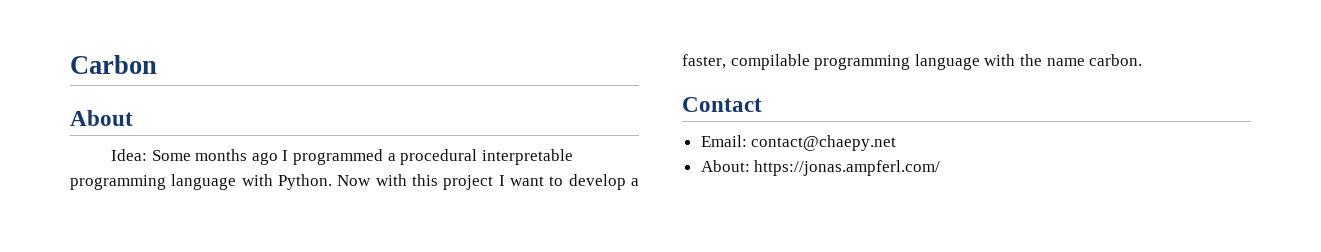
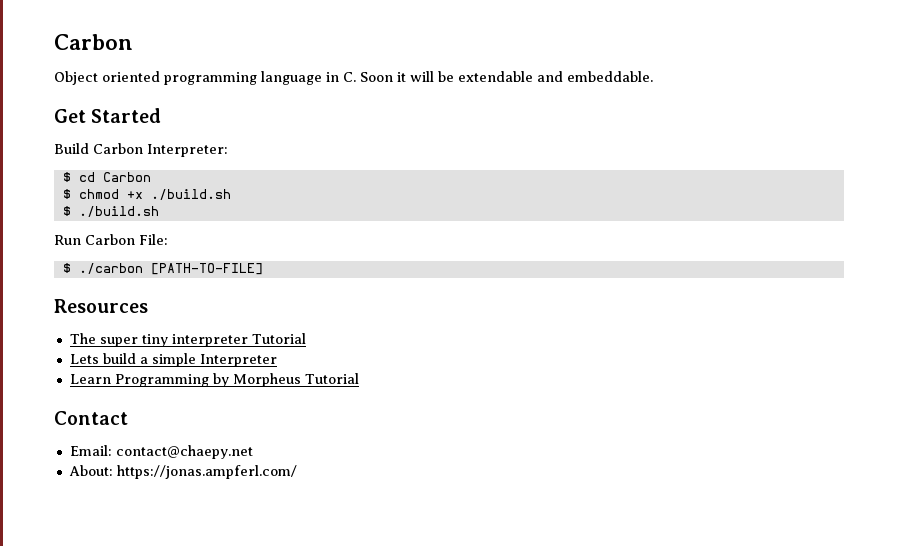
[70,55,157,74] [70,110,133,126] [110,149,573,165] [70,174,639,190] [682,54,1143,70] Carbon // About // Idea: Some months ago I programmed a procedural interpretable programming language with Python. Now with this project I want to develop a faster, compilable programming language with the name carbon. -> [54,34,133,50] [54,71,653,85] [54,108,162,123] [54,143,228,157] [62,172,151,182] [62,189,231,200] [62,206,159,217] [54,234,168,245] [62,263,263,275] [54,299,148,313] [69,333,306,347] [69,353,277,367] [69,373,359,387] Carbon // Object oriented programming language in C. Soon it will be extendable and embeddable. // Get Started // Build Carbon Interpreter: // $ cd Carbon // $ chmod +x ./build.sh // $ ./build.sh // Run Carbon File: // $ ./carbon [PATH-TO-FILE] // Resources // The super tiny interpreter Tutorial // Lets build a simple Interpreter // Learn Programming by Morpheus Tutorial

